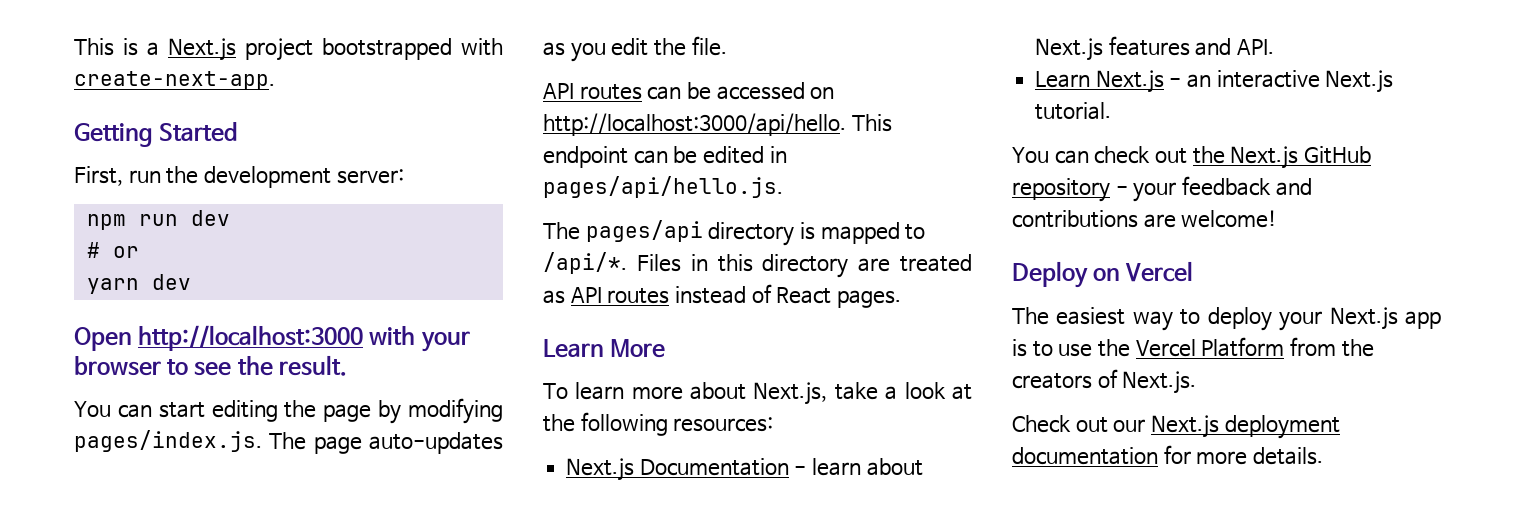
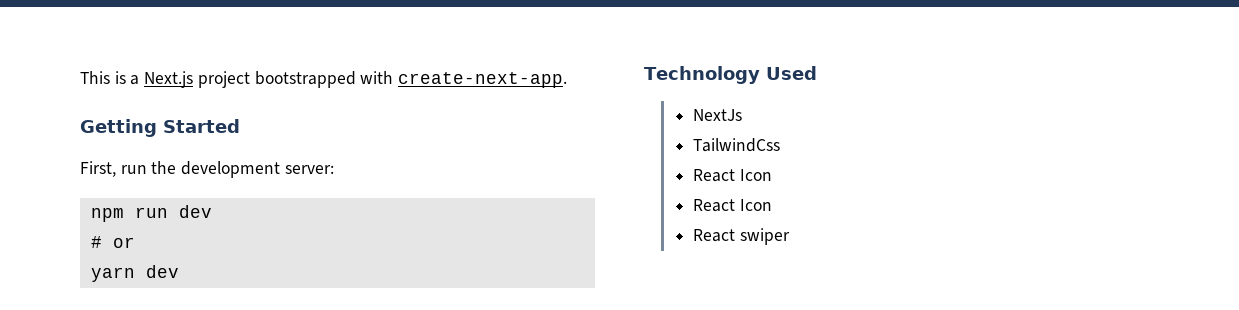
[74,325,470,352] [74,355,347,376] [74,398,503,424] [74,430,504,454] [543,36,727,62] [543,82,835,100] [543,113,892,136] [543,146,787,168] [543,176,783,198] [543,220,926,246] [543,252,973,278] [543,284,901,308] [543,339,666,358] [543,382,973,405] [543,412,774,436] [566,458,923,481] [1035,36,1275,61] [1035,70,1394,93] [1035,102,1112,120] [1012,146,1371,169] [1012,176,1312,202] [1012,210,1278,228] [1012,261,1194,288] [1012,307,1441,331] [1012,337,1374,357] [1012,369,1197,394] [1012,415,1340,439] [1012,445,1323,465] Open http://localhost:3000 with your browser to see the result. // You can start editing the page by modifying pages/index.js. The page auto-updates as you edit the file. // API routes can be accessed on http://localhost:3000/api/hello. This endpoint can be edited in pages/api/hello.js. // The pages/api directory is mapped to /api/*. Files in this directory are treated as API routes instead of React pages. // Learn More // To learn more about Next.js, take a look at the following resources: // Next.js Documentation - learn about Next.js features and API. // Learn Next.js - an interactive Next.js tutorial. // You can check out the Next.js GitHub repository - your feedback and contributions are welcome! // Deploy on Vercel // The easiest way to deploy your Next.js app is to use the Vercel Platform from the creators of Next.js. // Check out our Next.js deployment documentation for more details. -> [644,66,817,84] [692,109,742,121] [692,138,780,152] [692,169,772,182] [692,199,772,212] [692,228,790,245] Technology Used // NextJs // TailwindCss // React Icon // React Icon // React swiper

